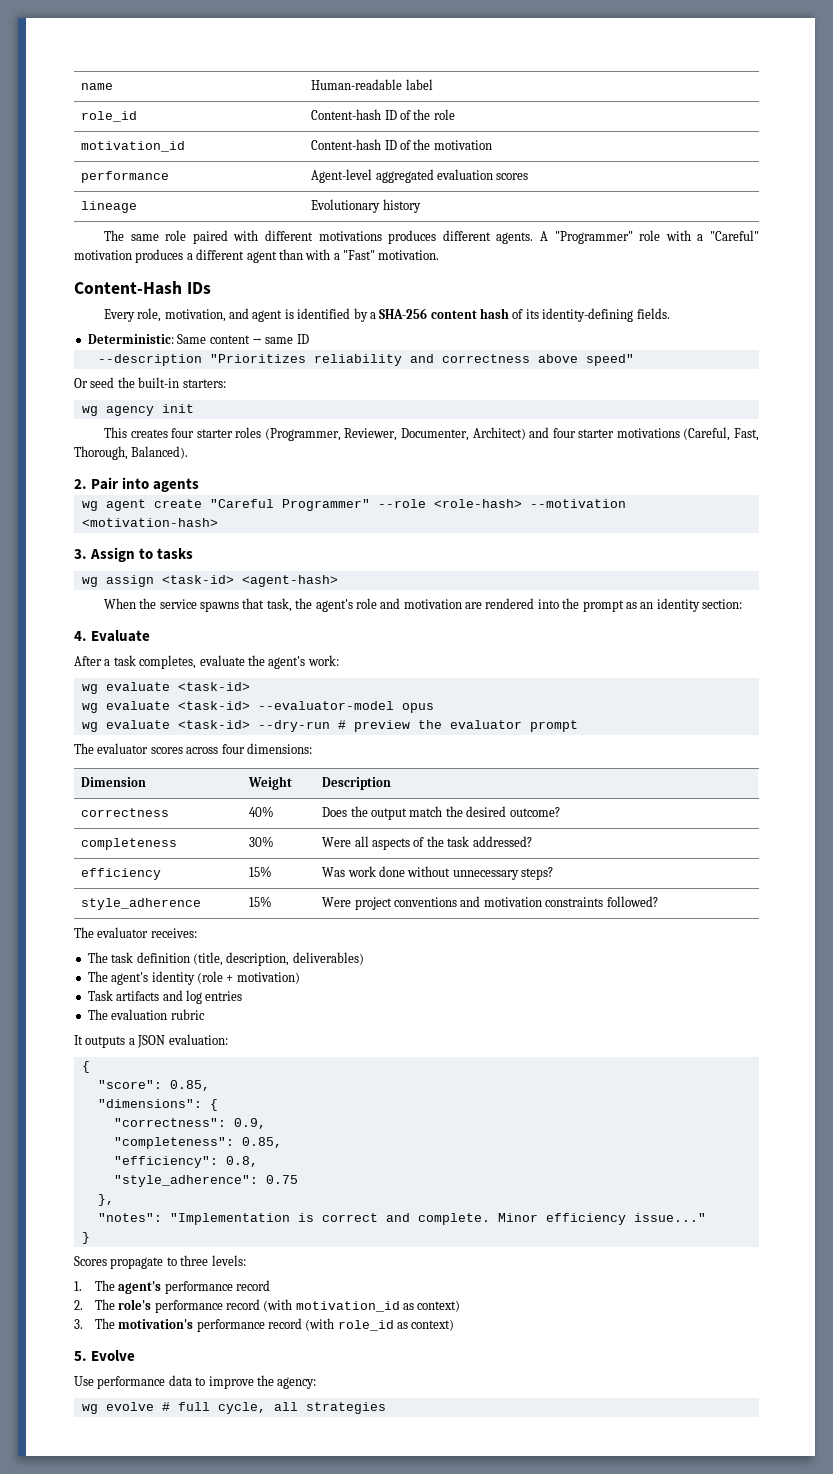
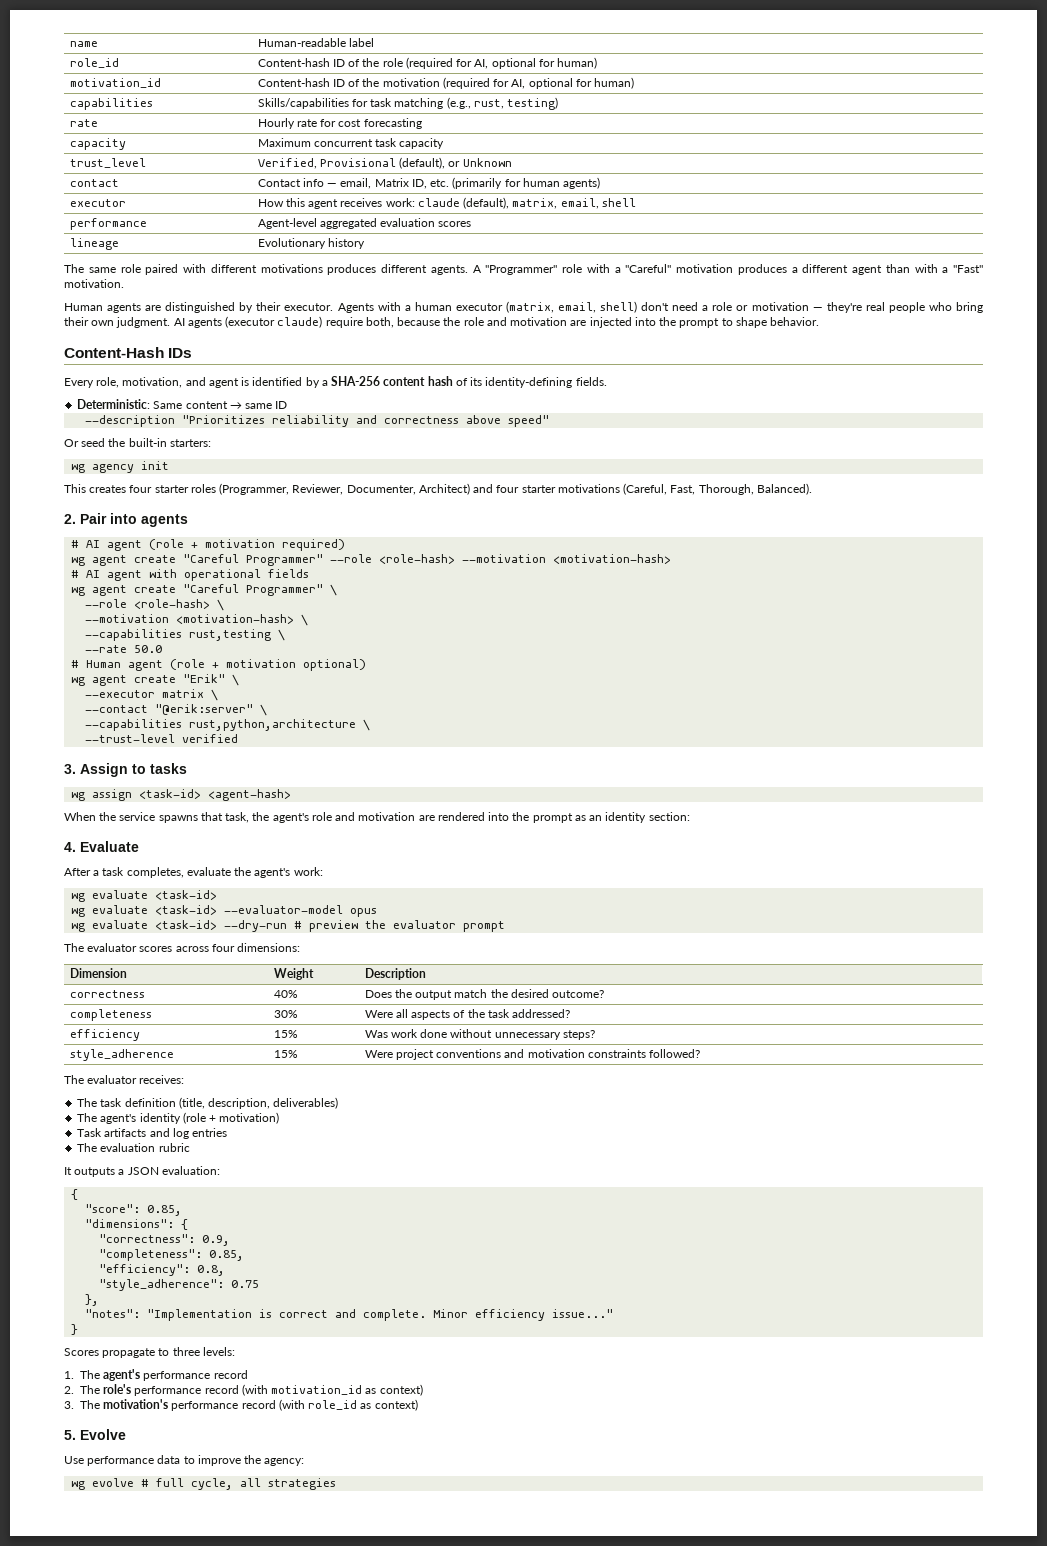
(455, 114) none -> [405,57,598,69] (required for AI, optional for human)
(492, 145) none -> [442,77,635,89] [69,98,153,110] [257,97,559,110] [69,119,98,127] [257,118,422,129] [69,138,126,150] [257,138,445,149] [69,158,146,168] [257,157,512,169] [69,179,119,187] [257,177,601,189] [69,199,126,207] [257,197,636,209] (required for AI, optional for human) // capabilities | Skills/capabilities for task matching (e.g., rust, testing) // rate | Hourly rate for cost forecasting // capacity | Maximum concurrent task capacity // trust_level | Verified, Provisional (default), or Unknown // contact | Contact info — email, Matrix ID, etc. (primarily for human agents) // executor | How this agent receives work: claude (default), matrix, email, shell
(440, 255) none -> [64,301,984,313] [64,316,820,328] // Human agents are distinguished by their executor. Agents with a human executor (matrix, email, shell) don't need a role or motivation — they're real people who bring their own judgment. AI agents (executor claude) require both, because the role and motivation are injected into the prompt to shape behavior.
(200, 485) none -> [71,539,346,551] // # AI agent (role + motivation required)
(218, 522) none -> [71,569,310,581] [71,584,338,596] [85,599,225,611] [85,614,309,626] [85,629,286,641] [85,645,163,653] [71,659,367,671] [71,674,240,686] [85,689,219,701] [85,704,268,716] [85,719,371,731] [85,734,239,743] // # AI agent with operational fields // wg agent create "Careful Programmer" \ // --role <role-hash> \ // --motivation <motivation-hash> \ // --capabilities rust,testing \ // --rate 50.0 // # Human agent (role + motivation optional) // wg agent create "Erik" \ // --executor matrix \ // --contact "@erik:server" \ // --capabilities rust,python,architecture \ // --trust-level verified

